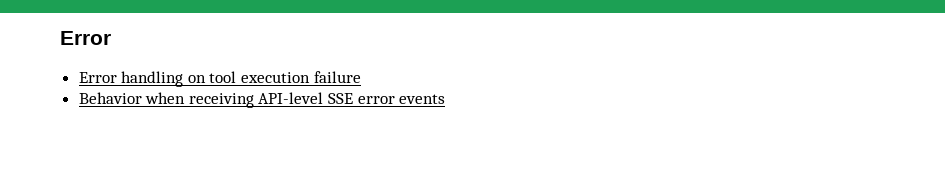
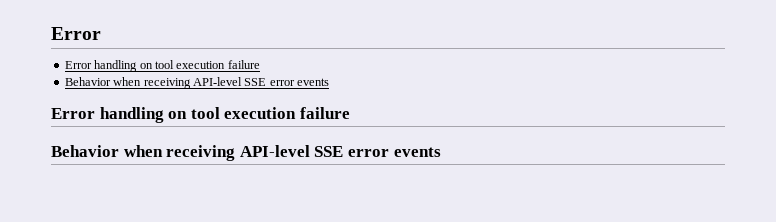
(446, 99) none -> [51,107,350,123] [51,145,441,161] // Error handling on tool execution failure // Behavior when receiving API-level SSE error events

